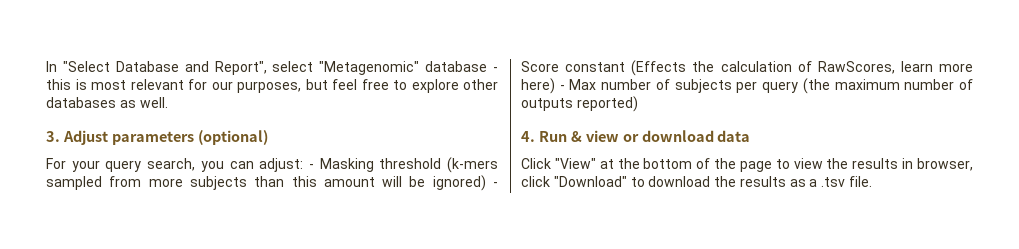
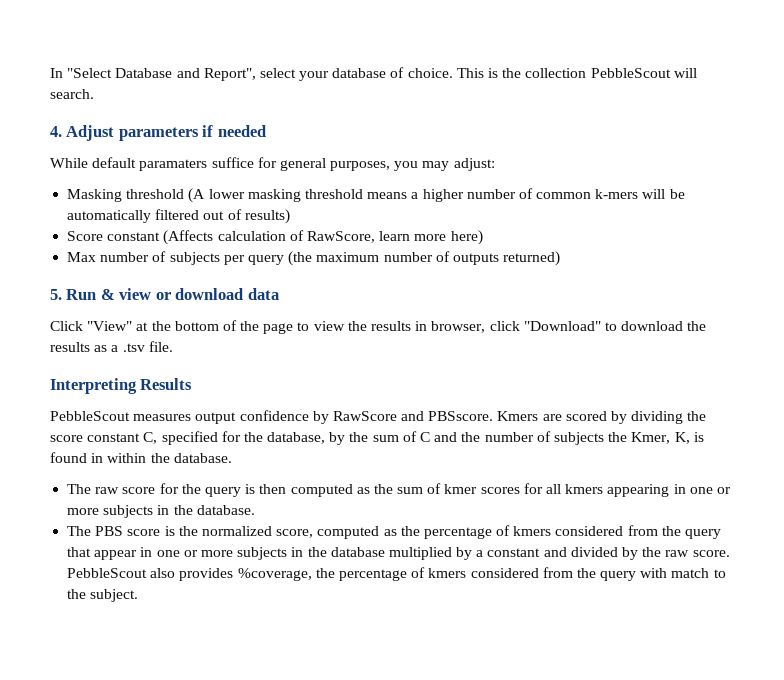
[319,61,498,75] [46,79,498,93] [46,97,168,108] [46,130,268,145] [46,158,254,172] "Metagenomic" database - this is most relevant for our purposes, but feel free to explore other databases as well. // 3. Adjust parameters (optional) // For your query search, you can -> [299,67,697,81] [50,89,94,99] [50,125,266,141] [50,157,450,171] your database of choice. This is the collection PebbleScout will search. // 4. Adjust parameters if needed // While default paramaters suffice for general purposes, you may
[308,164,314,169] - -> (495, 164) //
[446,157,498,173] [46,175,499,191] [521,60,715,76] (k-mers sampled from more subjects than this amount will be ignored) - Score constant (Effects the -> [188,188,685,203] [67,209,290,224] [67,230,214,245] (A lower masking threshold means a higher number of common k-mers will be automatically filtered out of results) // Score constant (Affects
[817,61,895,74] RawScores, -> [306,231,375,243] RawScore,
[559,85,565,90] - -> (483, 237) //
[576,96,638,112] [521,131,535,142] reported) // 4. -> [503,251,561,266] [50,289,62,300] returned) // 5.
(873, 181) none -> [50,378,193,394] [50,410,707,424] [50,431,704,445] [50,452,232,463] [67,483,731,497] [67,505,255,518] [67,525,722,539] [67,547,730,560] [67,567,726,581] [67,589,139,602] // Interpreting Results // PebbleScout measures output confidence by RawScore and PBSscore. Kmers are scored by dividing the score constant C, specified for the database, by the sum of C and the number of subjects the Kmer, K, is found in within the database. // The raw score for the query is then computed as the sum of kmer scores for all kmers appearing in one or more subjects in the database. // The PBS score is the normalized score, computed as the percentage of kmers considered from the query that appear in one or more subjects in the database multiplied by a constant and divided by the raw score. PebbleScout also provides %coverage, the percentage of kmers considered from the query with match to the subject.

